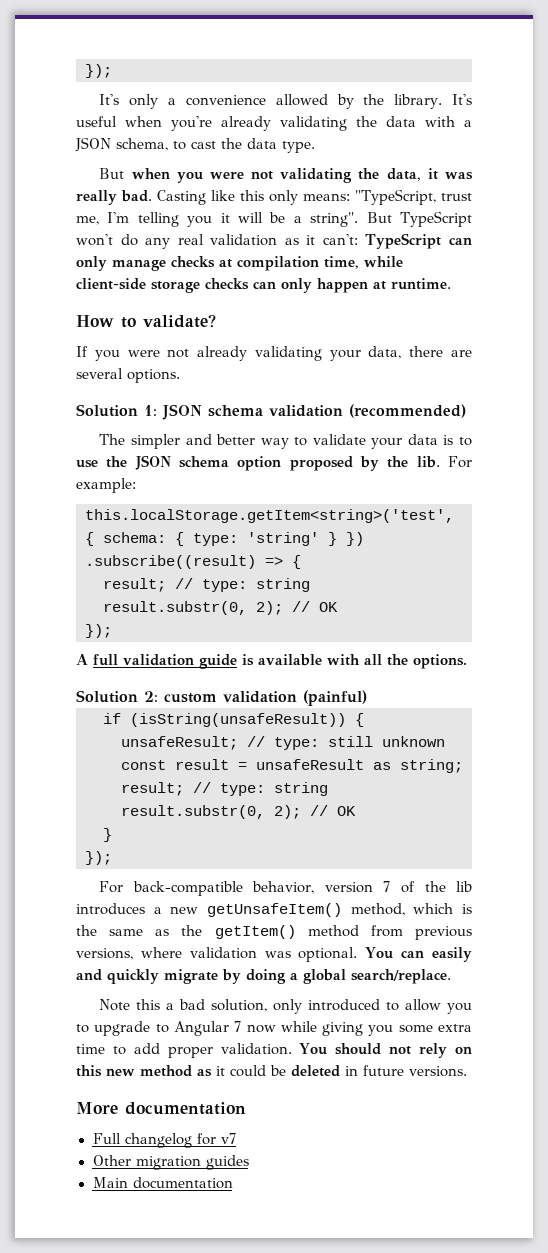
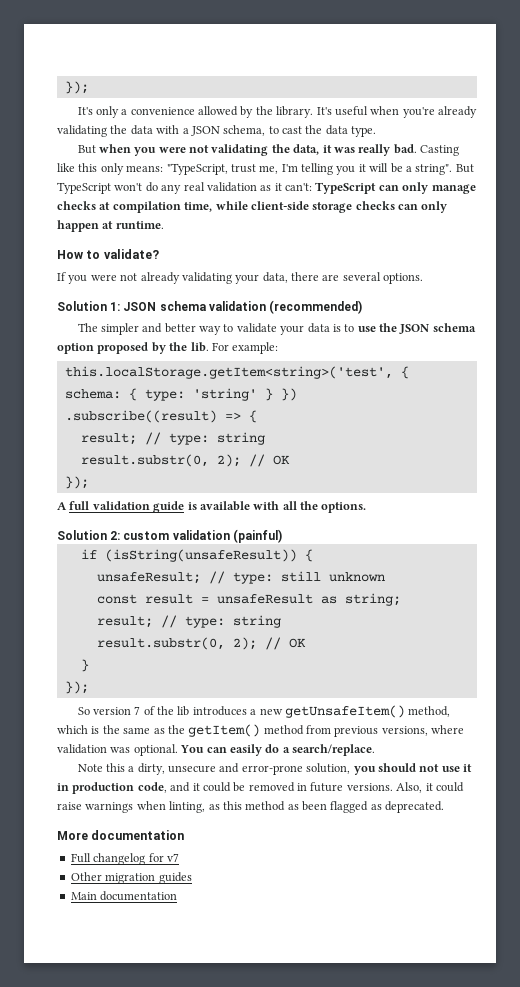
[99,881,315,896] For back-compatible behavior, -> [77,707,90,715] So
[76,969,451,984] [99,999,472,1014] [76,1021,473,1036] [76,1043,472,1058] [76,1065,212,1077] and quickly migrate by doing a global search/replace. // Note this a bad solution, only introduced to allow you to upgrade to Angular 7 now while giving you some extra time to add proper validation. You should not rely on this new method as -> [265,744,375,756] [77,763,473,775] [57,782,191,794] do a search/replace. // Note this a dirty, unsecure and error-prone solution, you should not use it in production code, and
[291,1065,340,1077] deleted -> [248,782,295,792] removed
(467, 1071) none -> [396,782,464,793] [57,801,445,813] Also, it could raise warnings when linting, as this method as been flagged as deprecated.

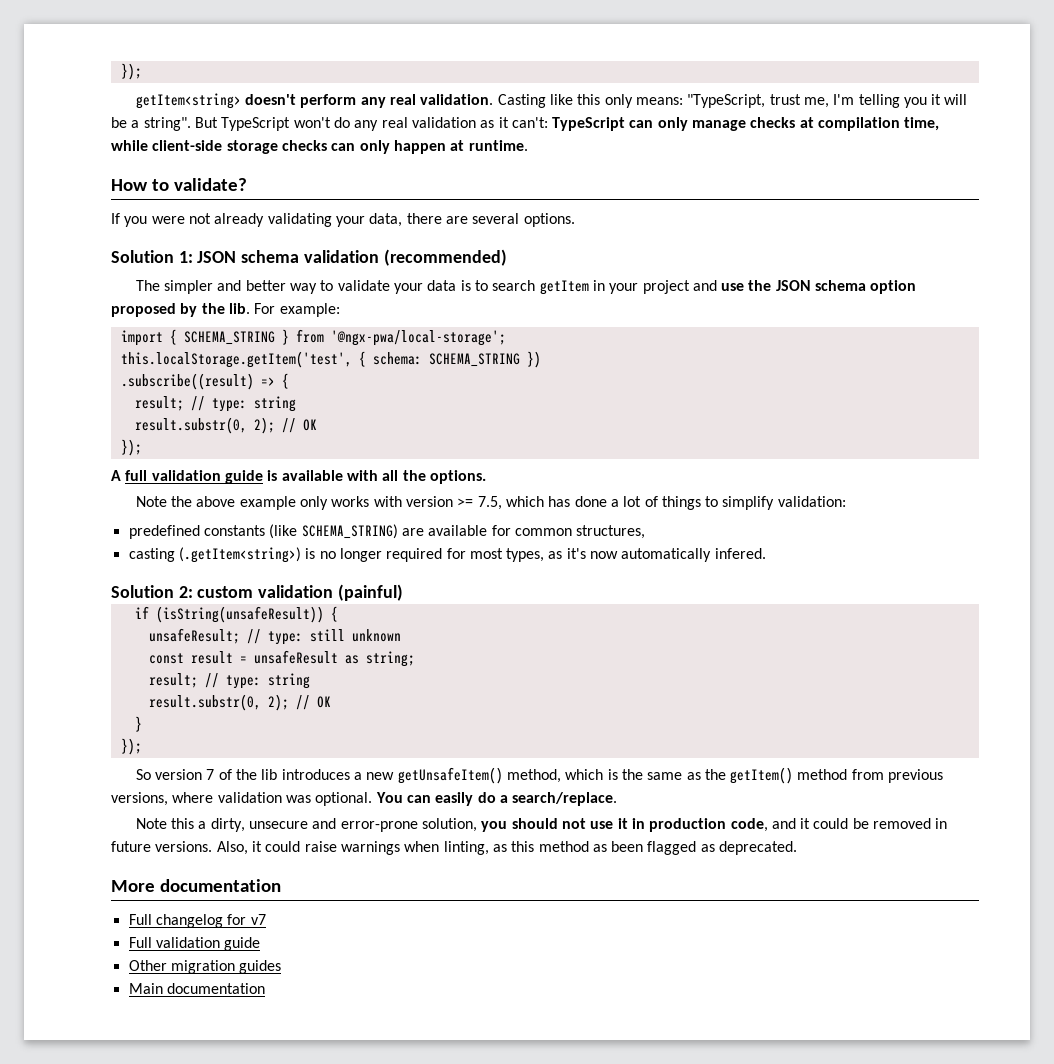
[64,81,89,94] [77,106,478,118] [57,125,377,137] [77,144,417,156] }); // It's only a convenience allowed by the library. It's useful when you're already validating the data with a JSON schema, to cast the data type. // But when you were not validating the data, it was really bad. -> [120,63,142,80] [135,93,494,109] }); // getItem<string> doesn't perform any real validation.
(355, 328) none -> [492,280,717,295] search getItem in your project and
[64,366,409,379] [64,388,273,401] this.localStorage.getItem<string>('test', { schema: { type: 'string' } -> [120,329,506,346] [120,351,520,368] import { SCHEMA_STRING } from '@ngx-pwa/local-storage'; // this.localStorage.getItem('test', { schema: SCHEMA_STRING
(367, 507) none -> [135,496,846,510] [128,524,646,539] [128,547,766,563] // Note the above example only works with version >= 7.5, which has done a lot of things to simplify validation: // predefined constants (like SCHEMA_STRING) are available for common structures, // casting (.getItem<string>) is no longer required for most types, as it's now automatically infered.
(179, 857) none -> [128,937,261,951] // Full validation guide

